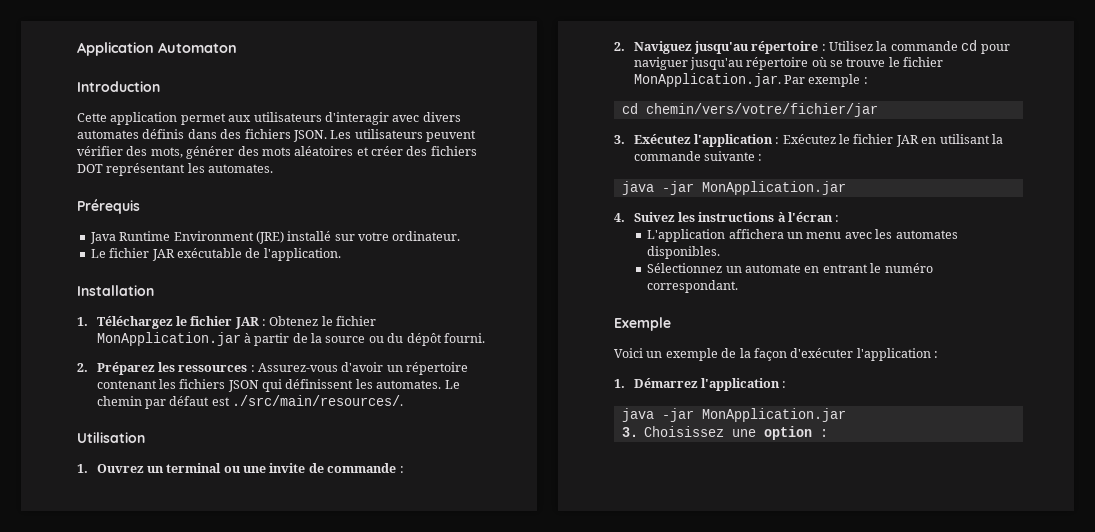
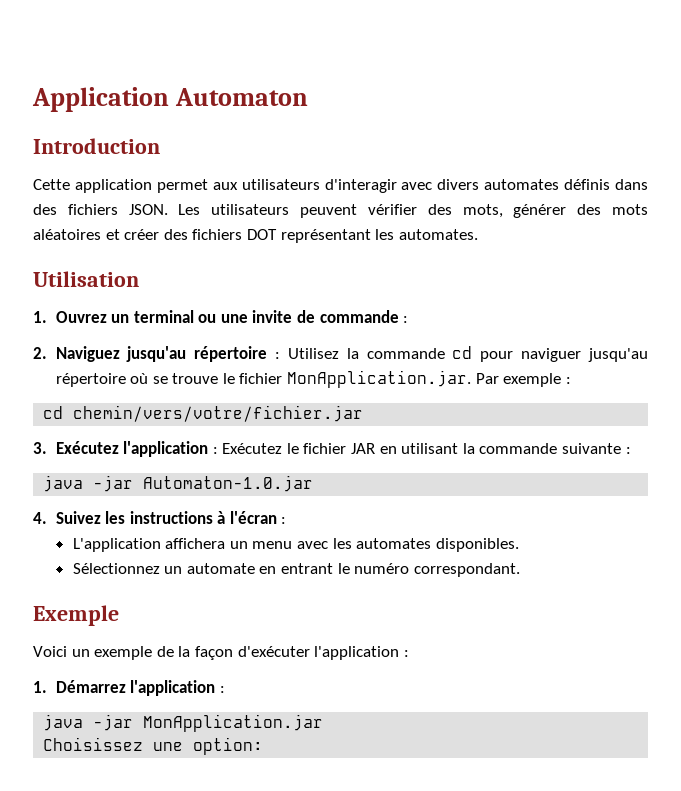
[77,199,140,214] [89,231,461,244] [90,248,341,261] [77,285,154,296] [77,316,377,329] [96,332,485,346] [77,362,469,375] [96,379,460,392] [96,395,404,409] // Prérequis // Java Runtime Environment (JRE) installé sur votre ordinateur. // Le fichier JAR exécutable de l'application. // Installation // 1. Téléchargez le fichier JAR : Obtenez le fichier MonApplication.jar à partir de la source ou du dépôt fourni. // 2. Préparez les ressources : Assurez-vous d'avoir un répertoire contenant les fichiers JSON qui définissent les automates. Le chemin par défaut est ./src/main/resources/. -> (478, 234) none
[645,103,878,117] chemin/vers/votre/fichier/jar -> [73,405,364,422] chemin/vers/votre/fichier.jar
[701,181,846,195] MonApplication.jar -> [143,475,314,492] Automaton-1.0.jar
[621,427,638,437] 3. -> (324, 723) none
[763,426,828,440] option : -> [193,737,264,755] option:

